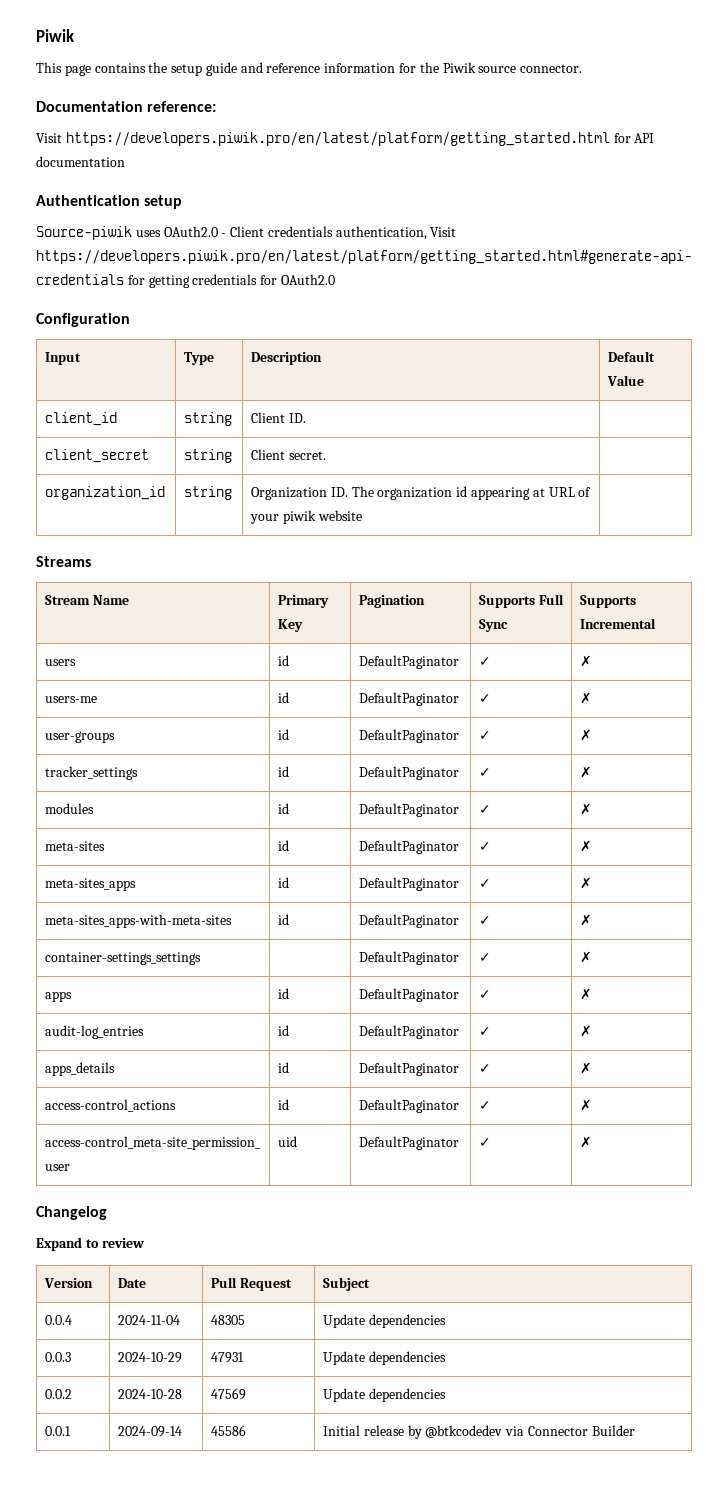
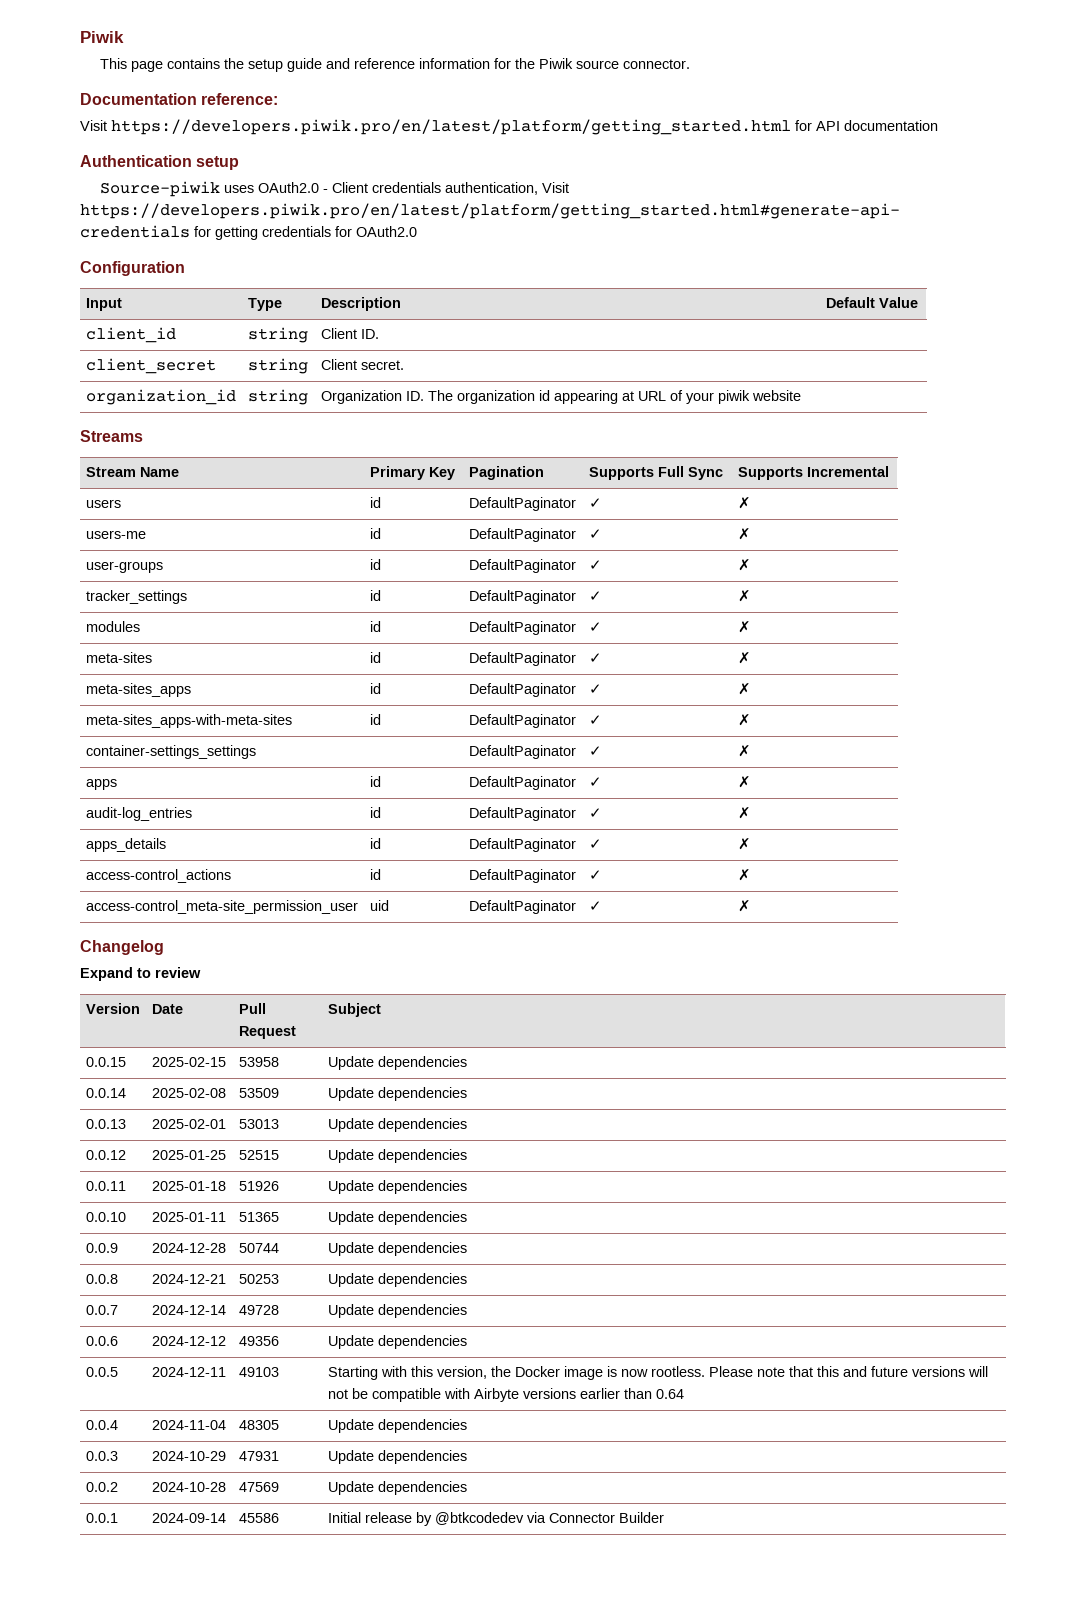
(371, 1284) none -> [85,1057,126,1067] [151,1057,226,1067] [238,1057,279,1067] [327,1056,467,1070] [85,1088,126,1098] [151,1088,226,1098] [238,1088,279,1098] [327,1087,467,1101] [85,1119,126,1129] [151,1119,226,1129] [238,1119,279,1129] [327,1118,467,1132] [85,1150,126,1160] [151,1150,226,1160] [238,1150,279,1160] [327,1149,467,1163] [85,1181,126,1191] [151,1181,226,1191] [238,1181,279,1191] [327,1180,467,1194] [85,1212,126,1222] [151,1212,226,1222] [238,1212,279,1222] [327,1211,467,1225] [85,1243,118,1253] [151,1243,226,1253] [238,1243,279,1253] [327,1242,467,1256] [85,1274,118,1284] [151,1274,226,1284] [238,1274,279,1284] [327,1273,467,1287] [85,1305,118,1315] [151,1305,226,1315] [238,1305,279,1315] [327,1304,467,1318] [85,1336,118,1346] [151,1336,226,1346] [238,1336,279,1346] [327,1335,467,1349] [85,1367,118,1377] [151,1367,226,1377] [238,1367,279,1377] [327,1366,988,1380] [327,1388,684,1402] // 0.0.15 | 2025-02-15 | 53958 | Update dependencies // 0.0.14 | 2025-02-08 | 53509 | Update dependencies // 0.0.13 | 2025-02-01 | 53013 | Update dependencies // 0.0.12 | 2025-01-25 | 52515 | Update dependencies // 0.0.11 | 2025-01-18 | 51926 | Update dependencies // 0.0.10 | 2025-01-11 | 51365 | Update dependencies // 0.0.9 | 2024-12-28 | 50744 | Update dependencies // 0.0.8 | 2024-12-21 | 50253 | Update dependencies // 0.0.7 | 2024-12-14 | 49728 | Update dependencies // 0.0.6 | 2024-12-12 | 49356 | Update dependencies // 0.0.5 | 2024-12-11 | 49103 | Starting with this version, the Docker image is now rootless. Please note that this and future versions will not be compatible with Airbyte versions earlier than 0.64

